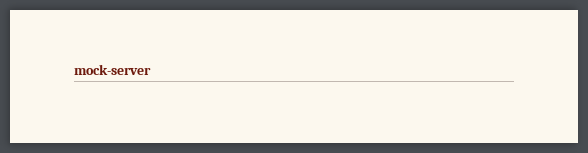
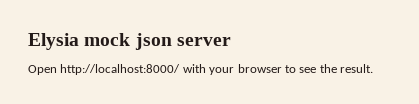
[74,64,151,75] mock-server -> [28,33,231,50] [28,64,373,75] Elysia mock json server // Open http://localhost:8000/ with your browser to see the result.

